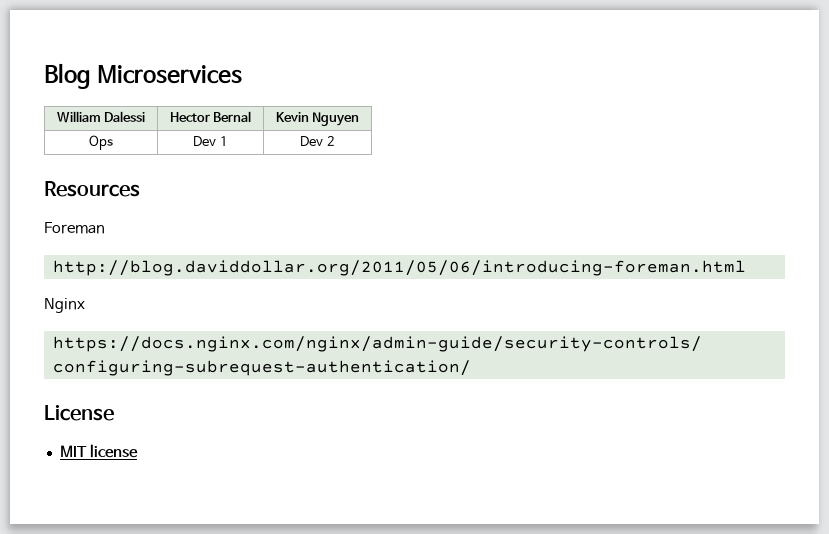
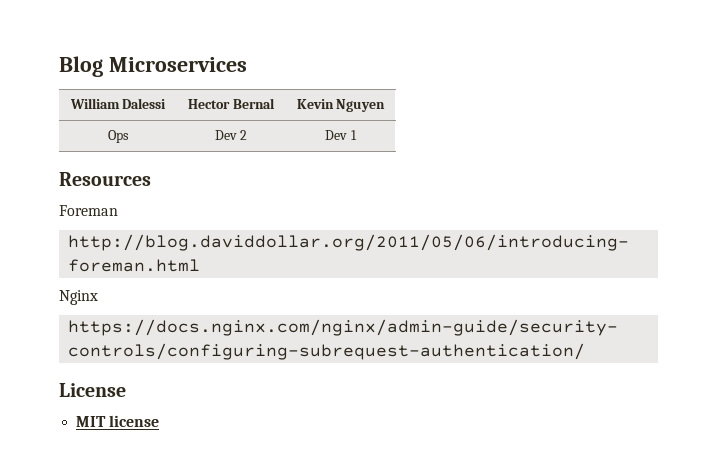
[219,136,228,146] [300,136,335,146] 1 | Dev 2 -> [240,130,248,140] [325,130,357,140] 2 | Dev 1

